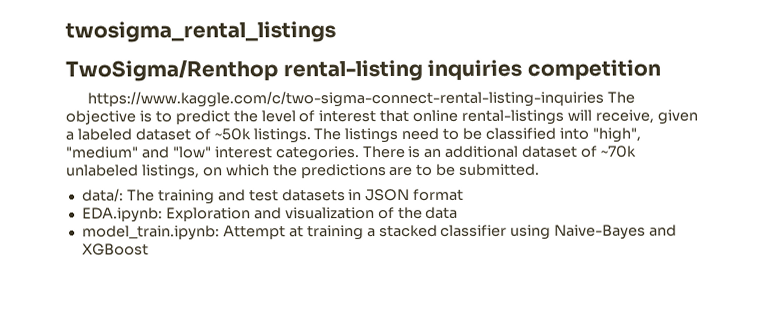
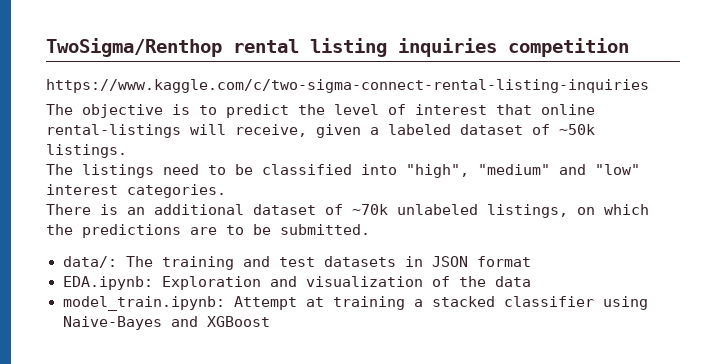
[65,21,336,43] [65,59,423,82] twosigma_rental_listings // TwoSigma/Renthop rental-listing -> [46,38,387,57] TwoSigma/Renthop rental listing
(604, 99) none -> (649, 86) //
(311, 136) none -> (127, 151) //
(360, 154) none -> (226, 191) //

